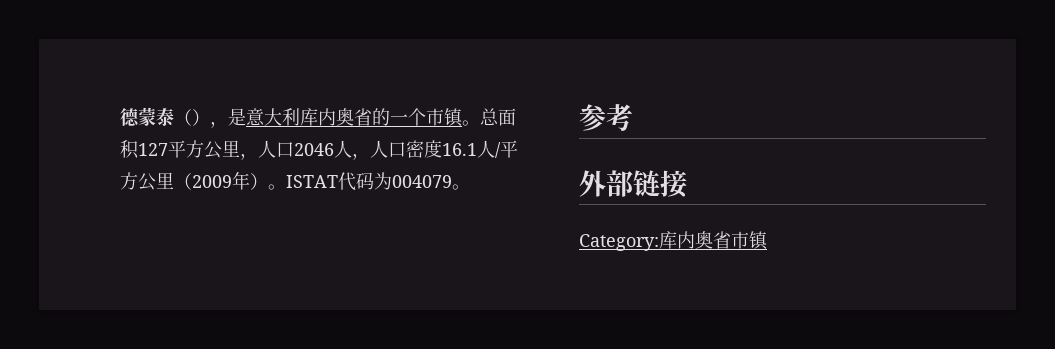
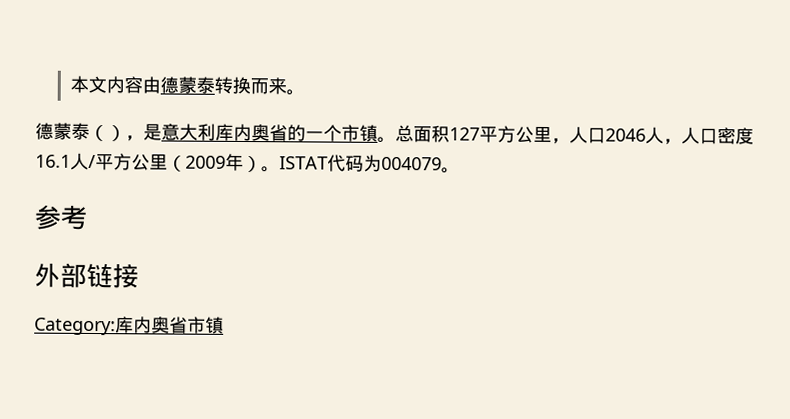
(120, 117) none -> [69,75,305,96] 本文内容由德蒙泰转换而来。 //

